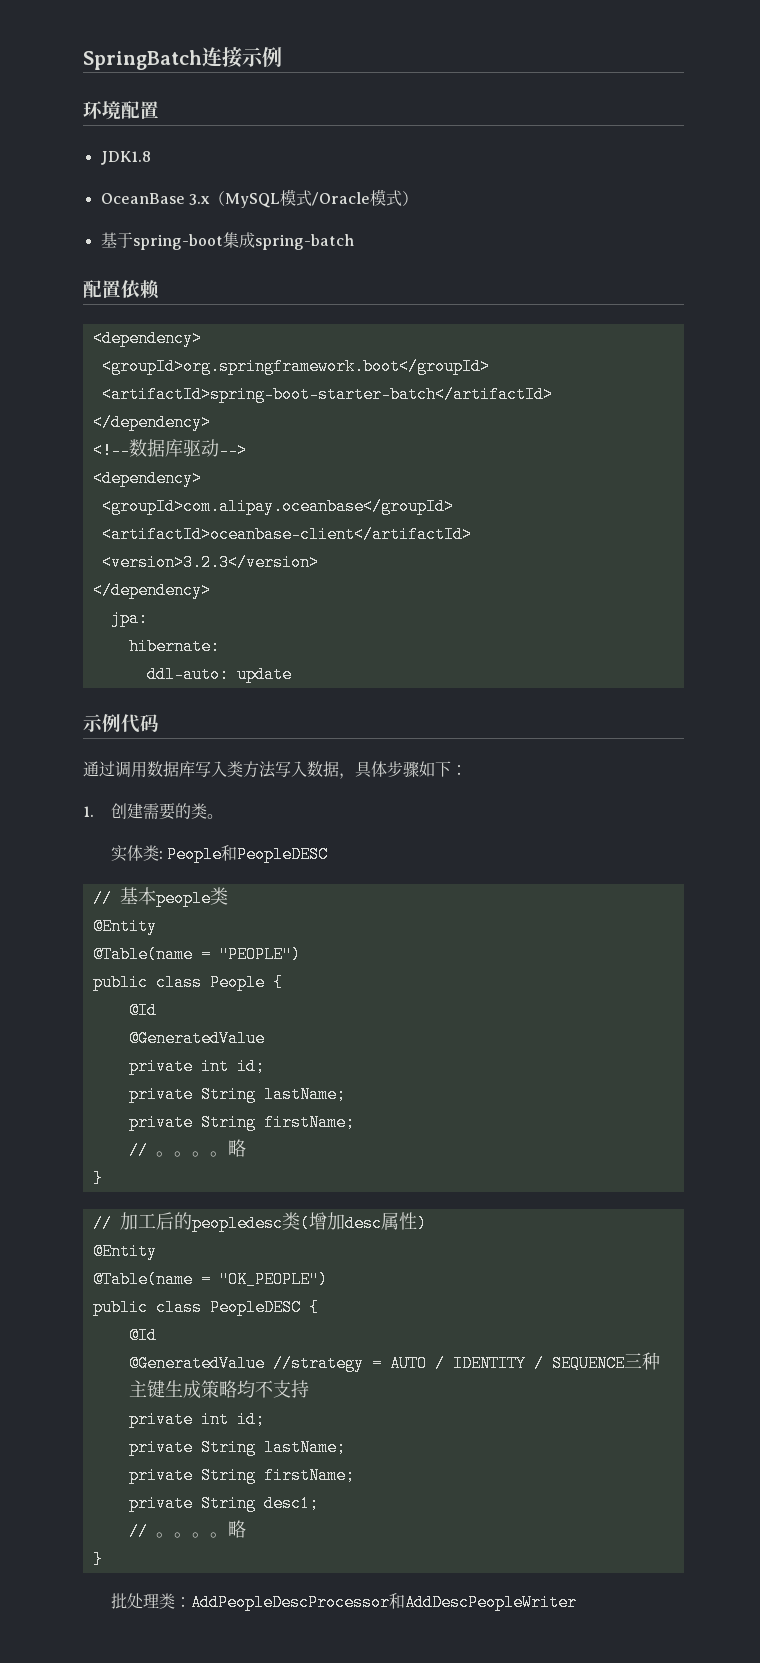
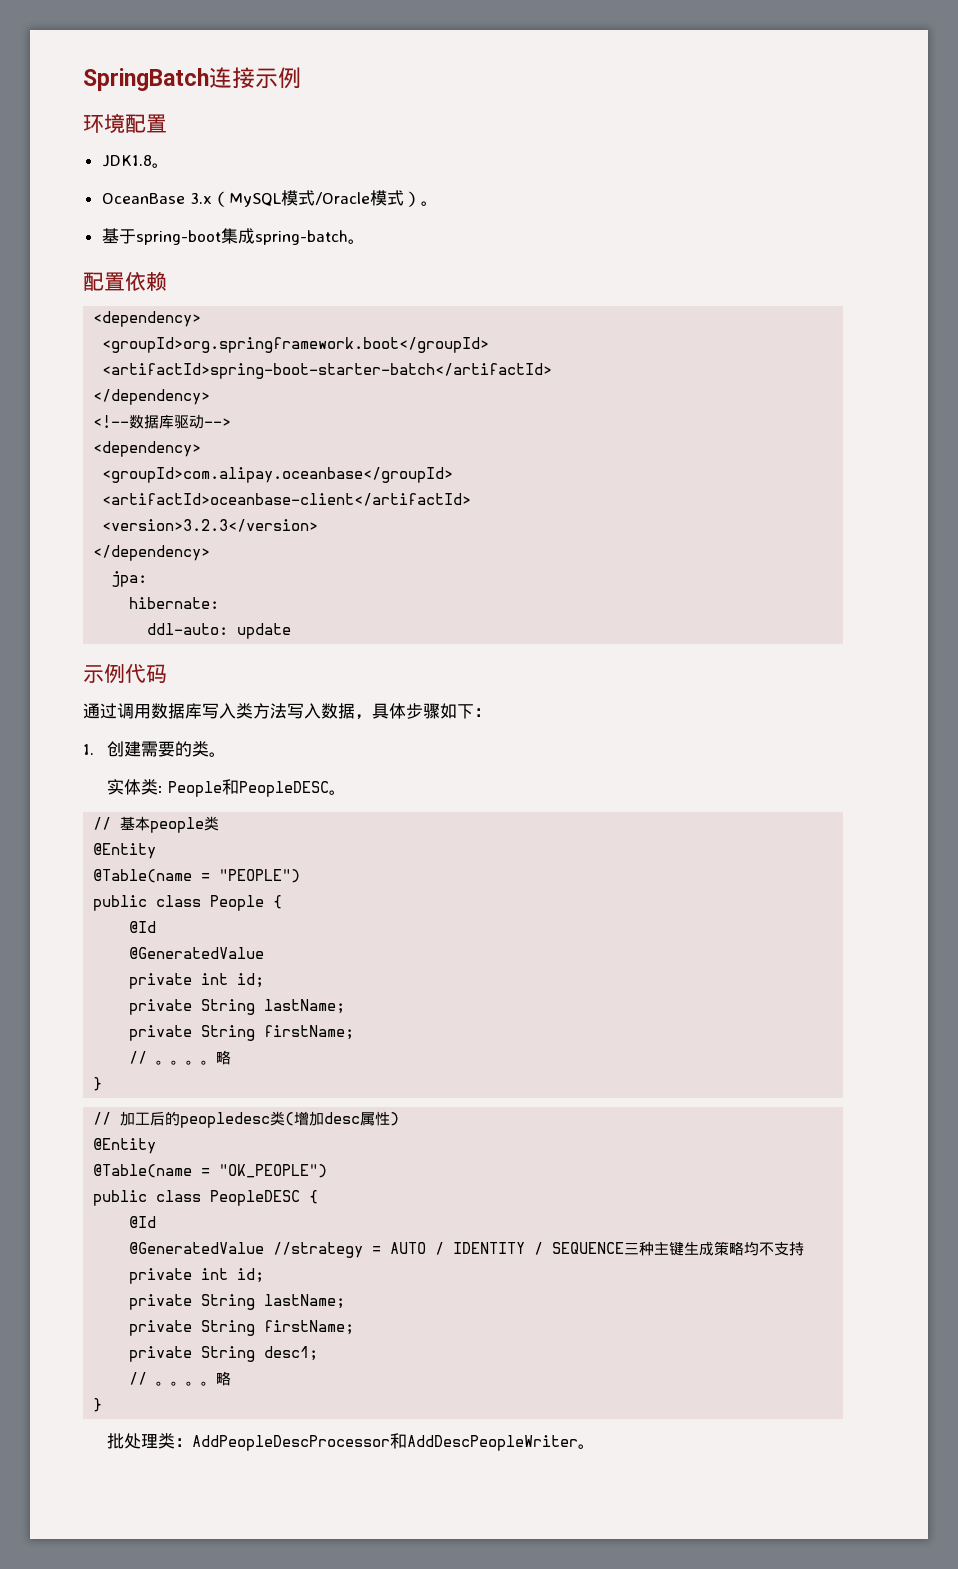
(151, 158) none -> [151,163,169,168] 。
(418, 198) none -> [420,201,438,206] 。
(354, 242) none -> [347,239,365,244] 。
(328, 854) none -> [328,790,346,795] 。
(577, 1602) none -> [577,1444,595,1449] 。

